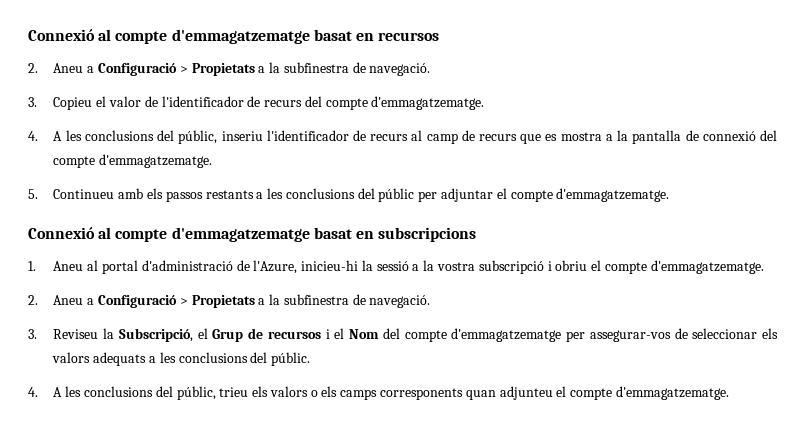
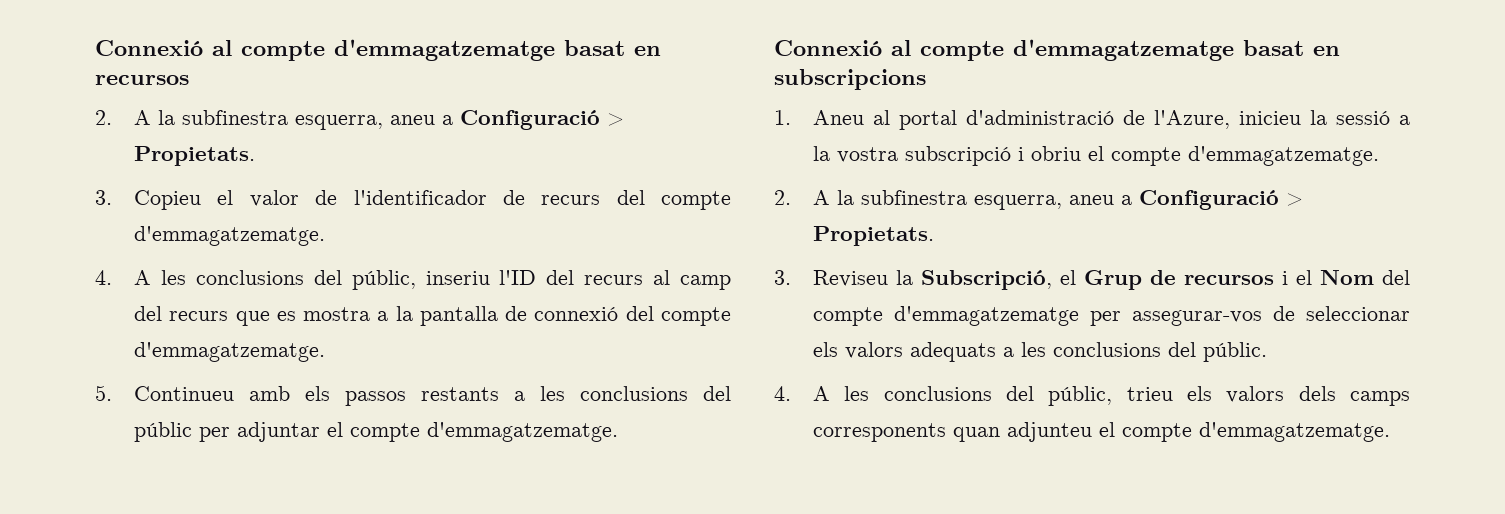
[53,62,431,76] Aneu a Configuració > Propietats a la subfinestra de navegació. -> [134,110,625,130] [134,146,256,166] A la subfinestra esquerra, aneu a Configuració > Propietats.
[266,130,366,141] l'identificador de -> [499,270,575,285] l'ID del
[461,130,475,141] de -> [134,306,163,321] del
[301,260,359,271] inicieu-hi -> [1239,111,1302,125] inicieu
[53,294,431,308] Aneu a Configuració > Propietats a la subfinestra de navegació. -> [813,190,1304,210] [813,226,935,246] A la subfinestra esquerra, aneu a Configuració > Propietats.
[310,386,338,397] o els -> [1298,386,1336,401] dels

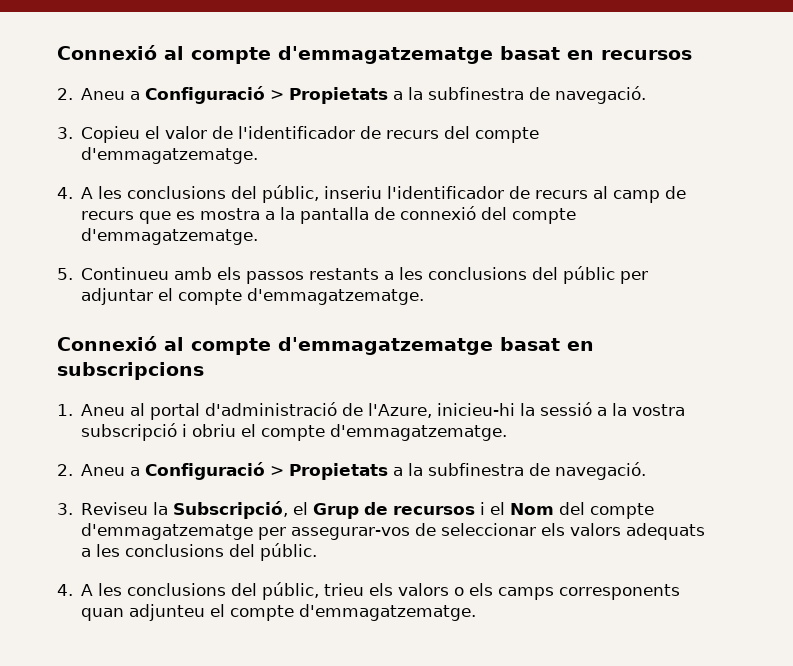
[134,110,625,130] [134,146,256,166] A la subfinestra esquerra, aneu a Configuració > Propietats. -> [81,86,647,104] Aneu a Configuració > Propietats a la subfinestra de navegació.
[499,270,575,285] l'ID del -> [387,186,531,199] l'identificador de
[134,306,163,321] del -> [665,186,687,199] de
[1239,111,1302,125] inicieu -> [437,403,516,416] inicieu-hi
[813,190,1304,210] [813,226,935,246] A la subfinestra esquerra, aneu a Configuració > Propietats. -> [81,462,647,480] Aneu a Configuració > Propietats a la subfinestra de navegació.
[1298,386,1336,401] dels -> [454,583,494,596] o els

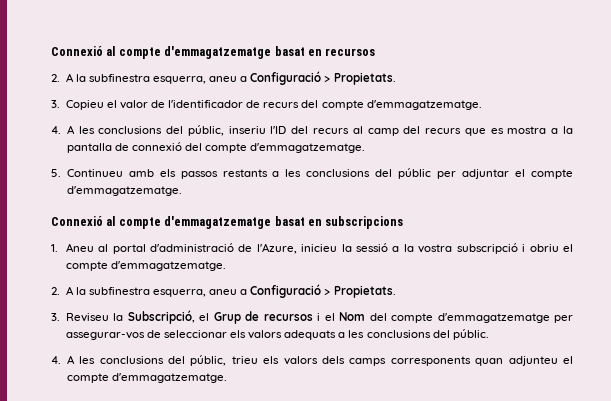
[81,86,647,104] Aneu a Configuració > Propietats a la subfinestra de navegació. -> [65,71,396,85] A la subfinestra esquerra, aneu a Configuració > Propietats.
[387,186,531,199] l'identificador de -> [270,126,309,134] l'ID del
[665,186,687,199] de -> [403,126,421,134] del
[437,403,516,416] inicieu-hi -> [301,244,338,252] inicieu
[81,462,647,480] Aneu a Configuració > Propietats a la subfinestra de navegació. -> [65,284,396,298] A la subfinestra esquerra, aneu a Configuració > Propietats.
[454,583,494,596] o els -> [321,356,345,364] dels

